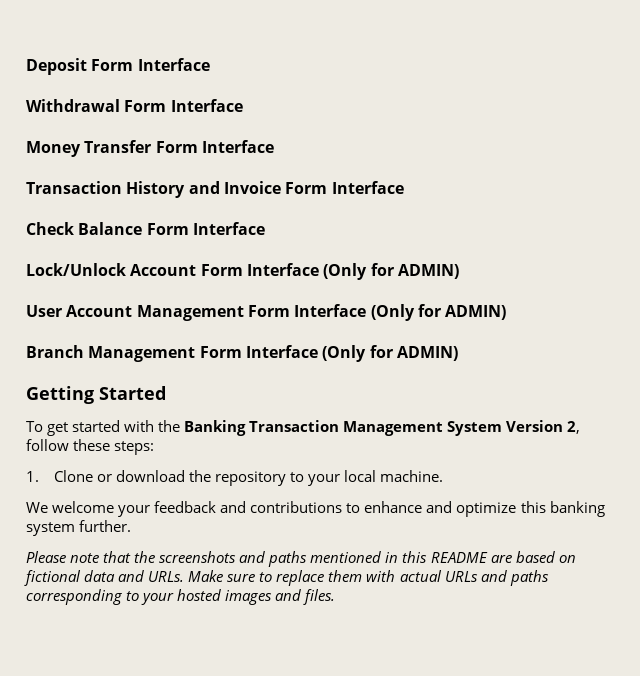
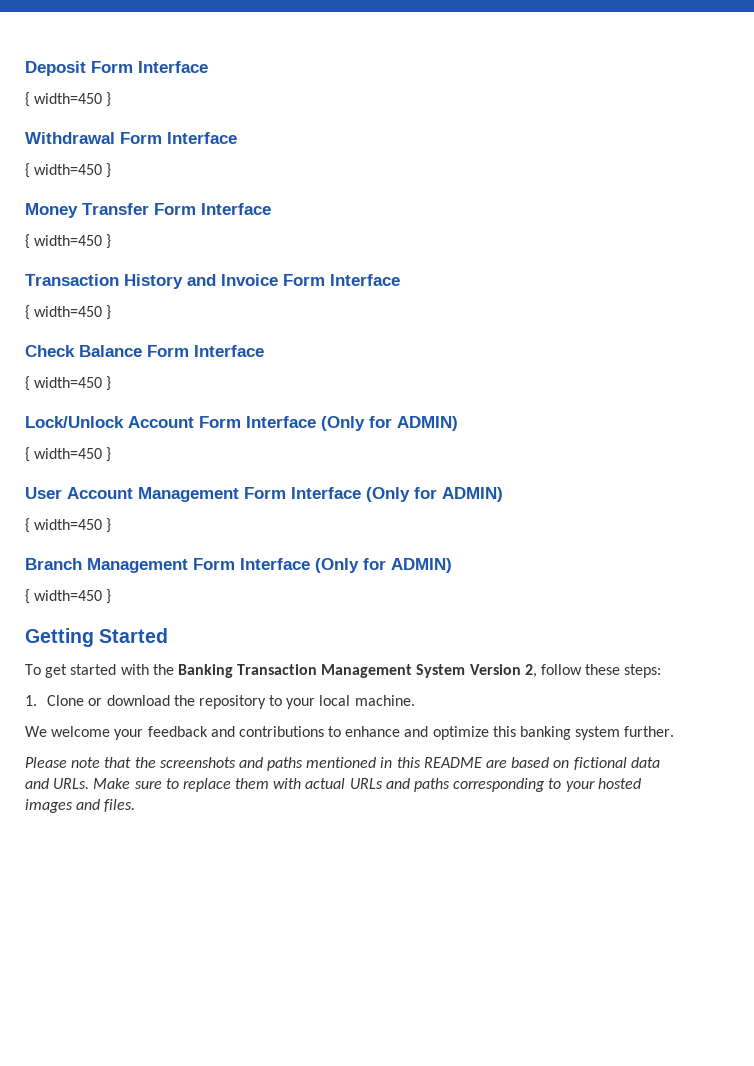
(210, 64) none -> [25,92,112,107] // { width=450 }
(243, 105) none -> [25,163,112,178] // { width=450 }
(274, 146) none -> [25,234,112,249] // { width=450 }
(404, 187) none -> [25,305,112,320] // { width=450 }
(265, 228) none -> [25,376,112,391] // { width=450 }
(459, 271) none -> [25,447,112,462] // { width=450 }
(507, 312) none -> [25,518,112,533] // { width=450 }
(458, 353) none -> [25,589,112,604] // { width=450 }

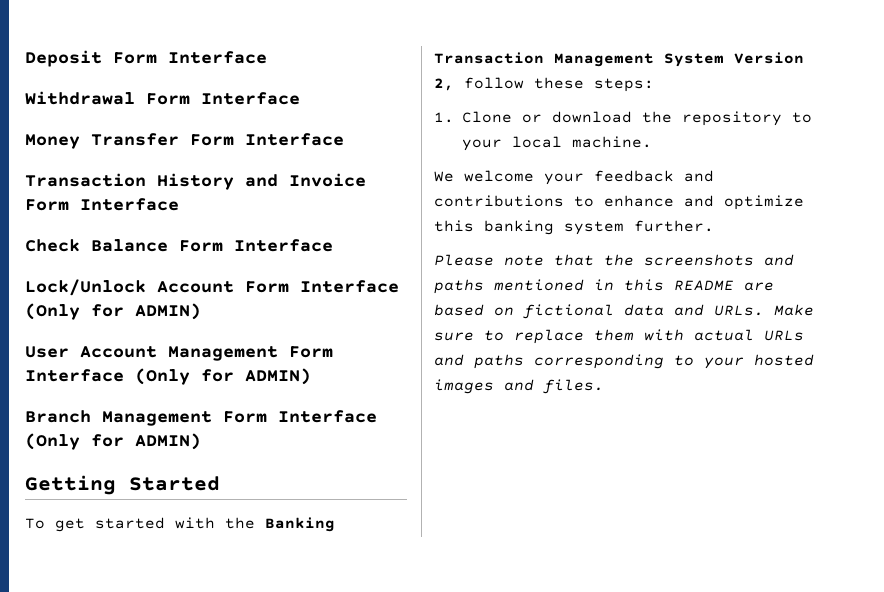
[25,92,112,107] // { width=450 } -> (267, 57) none
[25,163,112,178] // { width=450 } -> (300, 98) none
[25,234,112,249] // { width=450 } -> (344, 139) none
[25,305,112,320] // { width=450 } -> (179, 204) none
[25,376,112,391] // { width=450 } -> (333, 245) none
[25,447,112,462] // { width=450 } -> (201, 311) none
[25,518,112,533] // { width=450 } -> (311, 376) none
[25,589,112,604] // { width=450 } -> (201, 441) none

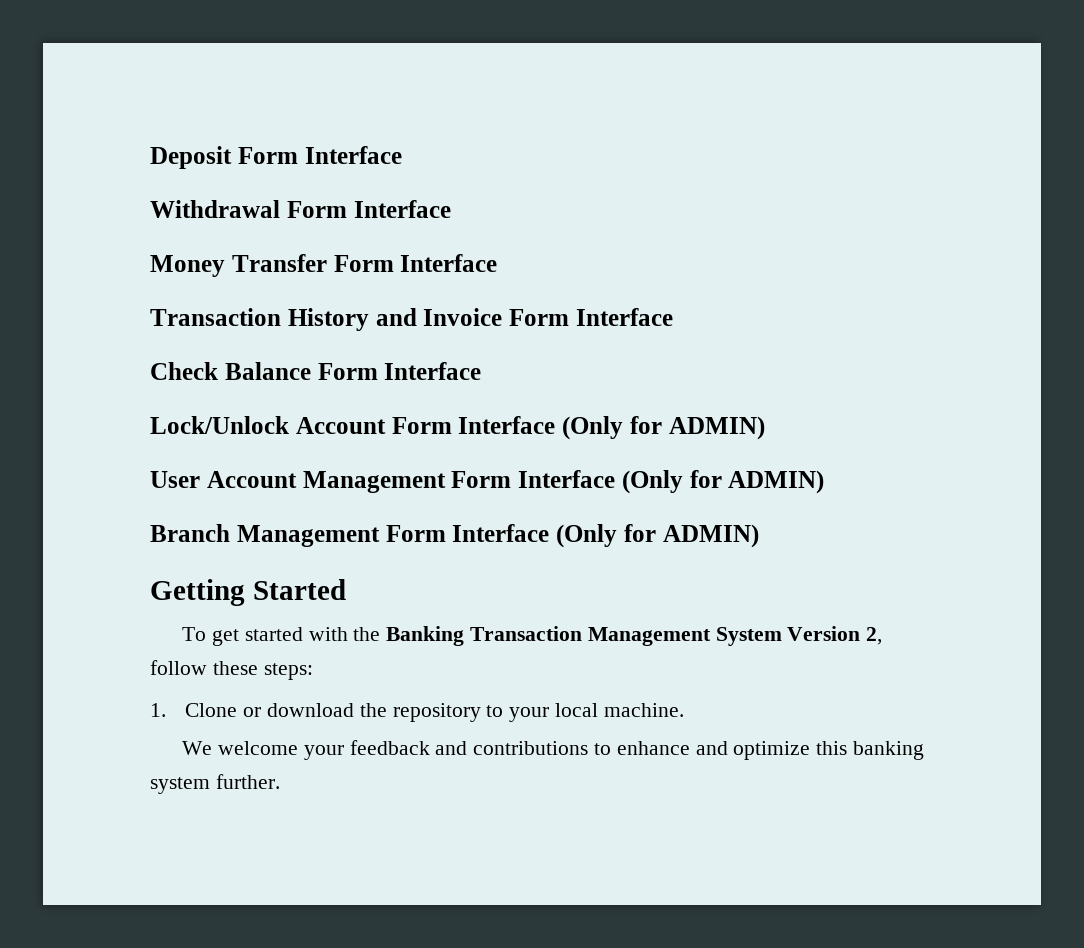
[434,254,794,266] [434,279,774,294] [434,304,814,319] [434,329,804,344] [434,354,814,369] [434,379,604,394] // Please note that the screenshots and paths mentioned in this README are based on fictional data and URLs. Make sure to replace them with actual URLs and paths corresponding to your hosted images and files. -> (280, 781) none

